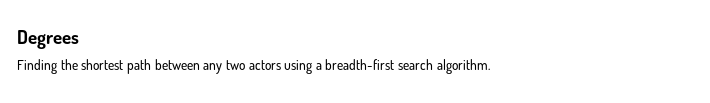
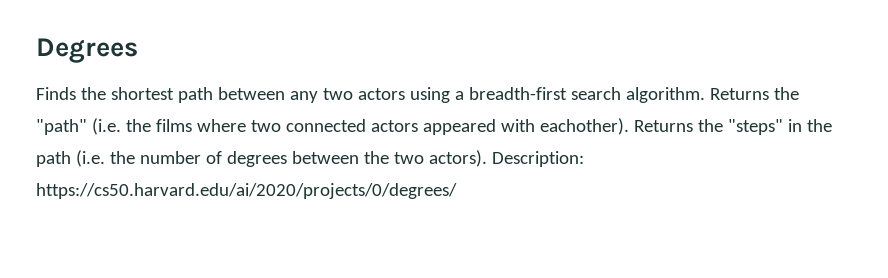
[17,59,57,74] Finding -> [36,87,76,100] Finds
(490, 66) none -> [709,87,799,100] [36,118,832,135] [36,150,584,167] [36,183,457,199] Returns the "path" (i.e. the films where two connected actors appeared with eachother). Returns the "steps" in the path (i.e. the number of degrees between the two actors). Description: https://cs50.harvard.edu/ai/2020/projects/0/degrees/

